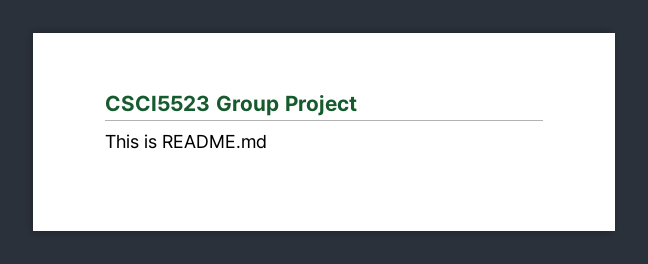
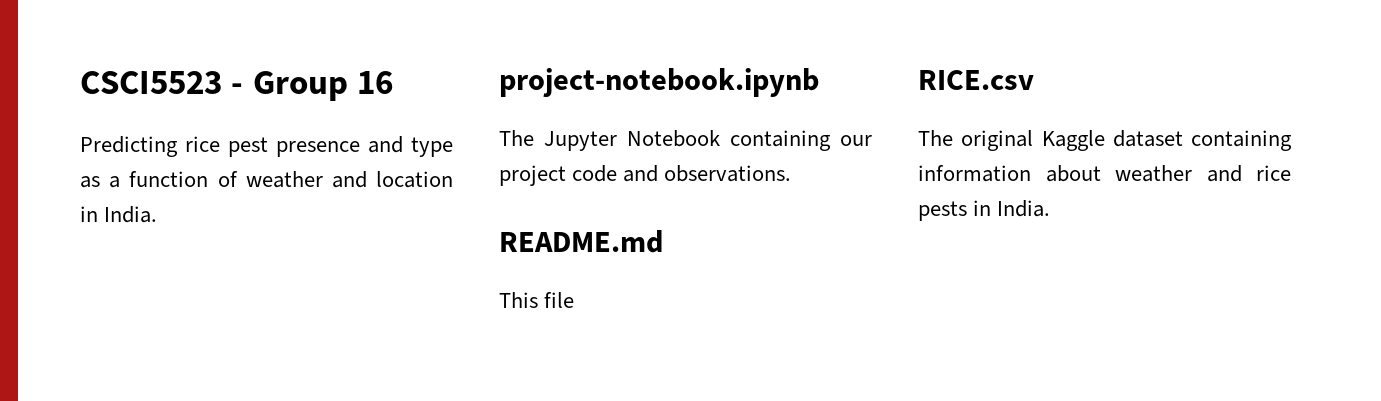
[215,94,357,116] [105,134,267,149] Group Project // This is README.md -> [231,71,394,101] [80,136,453,157] [80,171,453,188] [80,206,158,223] [499,68,819,97] [499,130,872,151] [499,165,792,186] [499,230,663,253] [499,292,575,308] [918,70,1034,90] [918,130,1292,151] [918,165,1291,182] [918,200,1051,221] - Group 16 // Predicting rice pest presence and type as a function of weather and location in India. // project-notebook.ipynb // The Jupyter Notebook containing our project code and observations. // README.md // This file // RICE.csv // The original Kaggle dataset containing information about weather and rice pests in India.

